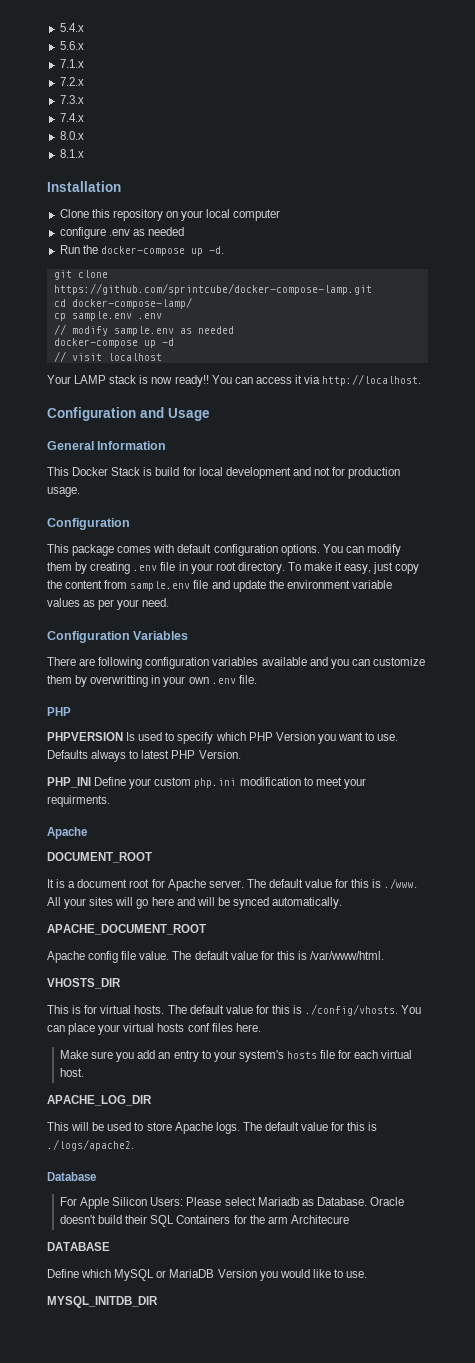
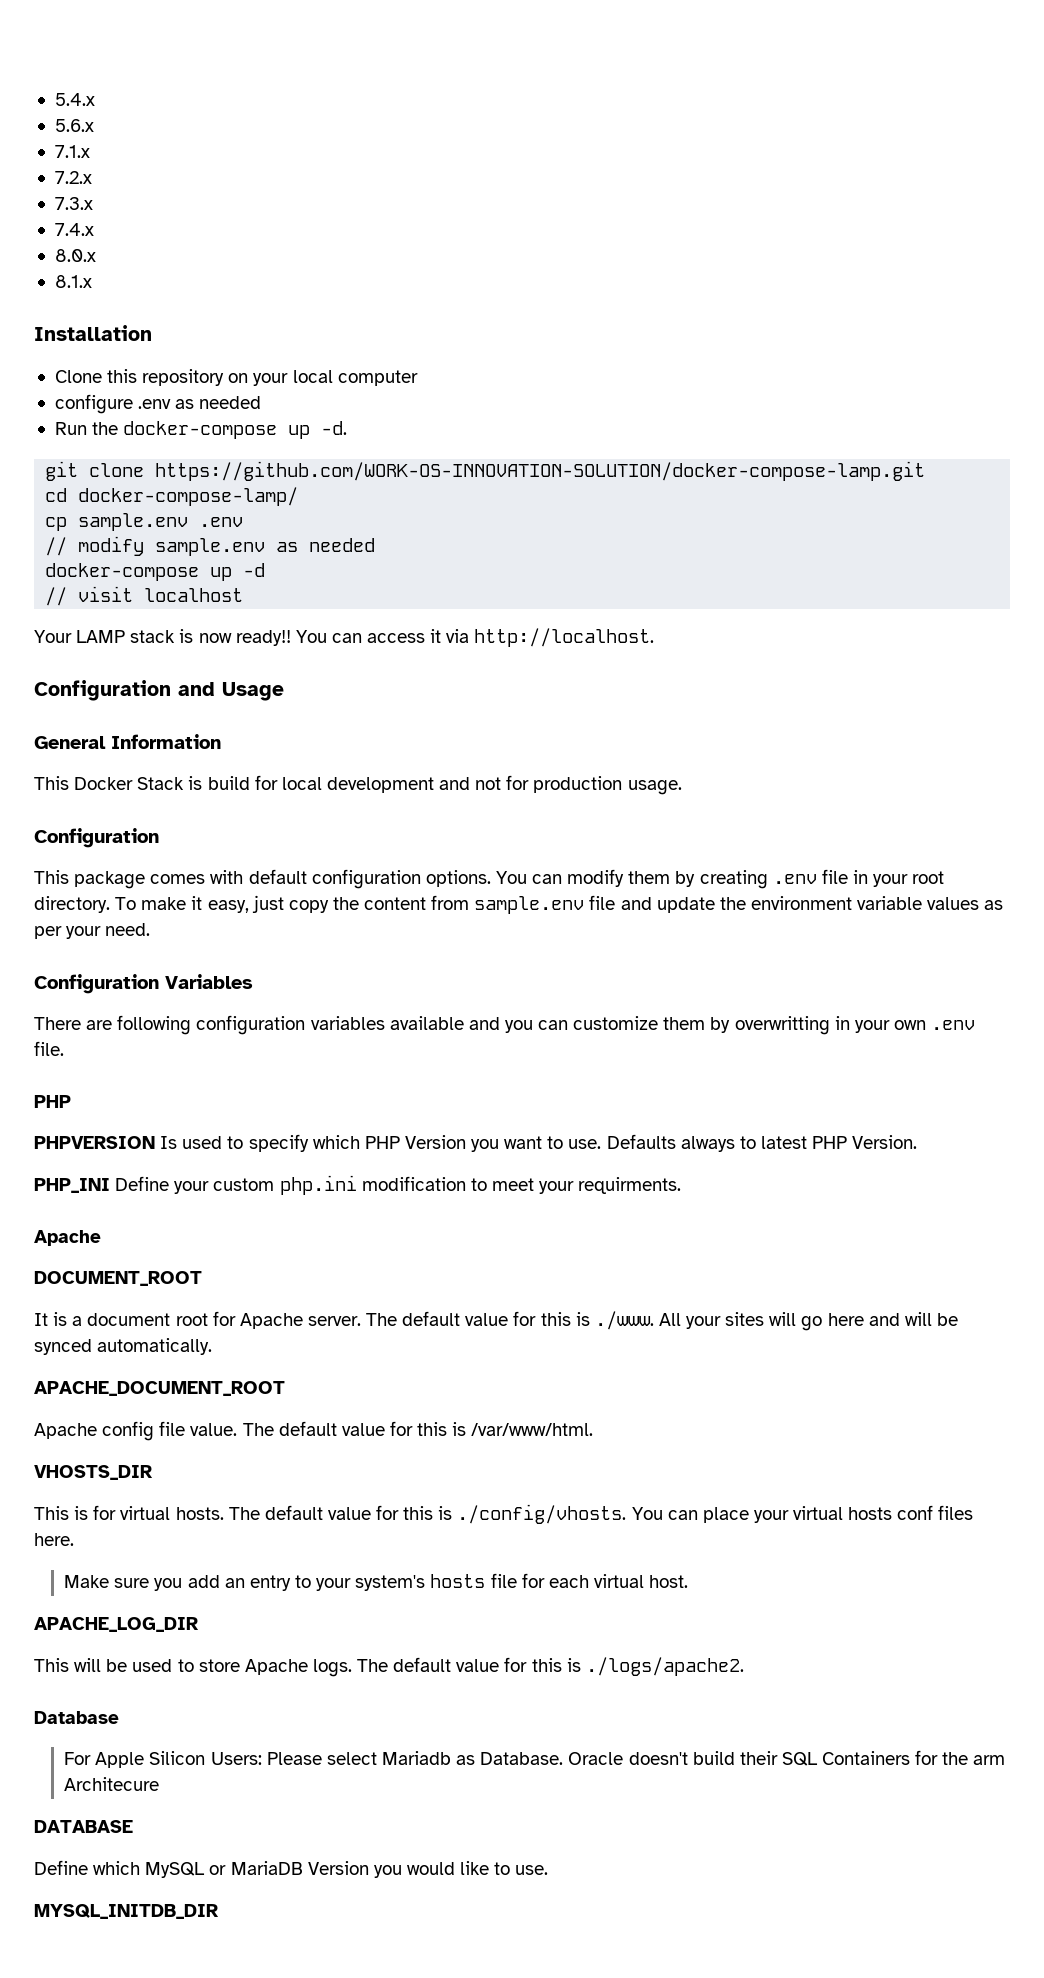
[53,283,372,295] https://github.com/sprintcube/docker-compose-lamp.git -> [155,461,926,481] https://github.com/WORK-OS-INNOVATION-SOLUTION/docker-compose-lamp.git

